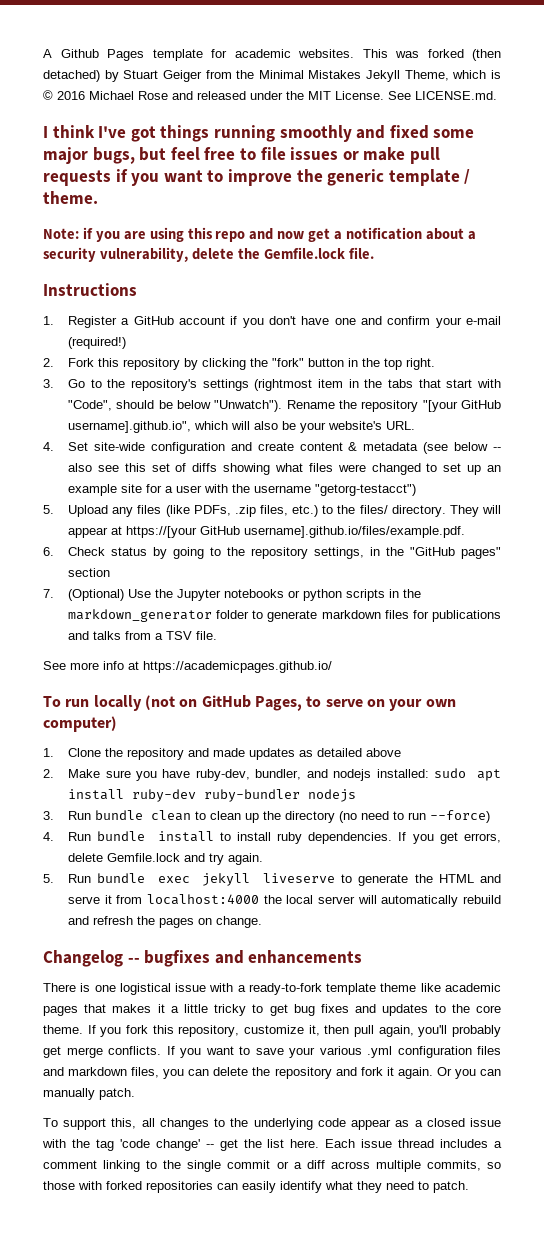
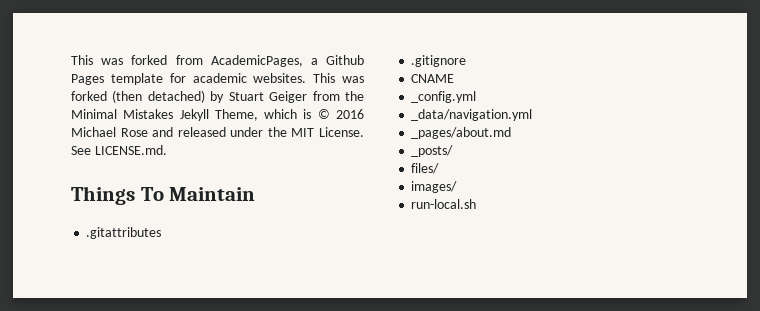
[43,49,52,58] A -> [71,55,318,67] This was forked from AcademicPages, a
[43,125,475,142] [43,147,440,164] [43,169,471,186] [43,191,98,204] [43,227,476,242] [43,247,374,262] [43,283,137,296] [43,316,502,328] [68,337,127,349] [43,358,436,370] [43,379,501,391] [68,400,502,412] [68,421,416,433] [43,442,501,454] [68,463,502,475] [68,484,417,496] [43,505,502,517] [68,526,466,538] [43,547,501,559] [68,568,111,577] [43,589,422,601] [68,609,502,622] [68,631,218,640] [43,661,332,673] [43,695,456,711] [43,716,117,732] [43,748,402,760] [43,768,502,781] [68,789,357,802] [43,810,491,823] [43,831,501,844] [68,853,264,865] [43,873,501,886] [68,894,501,907] [68,916,263,928] [43,950,363,967] [43,983,501,995] [43,1004,501,1016] [43,1025,502,1037] [43,1046,501,1058] [43,1067,501,1079] [43,1088,135,1100] [43,1118,501,1130] [42,1139,502,1151] [43,1160,501,1172] [43,1181,469,1193] I think I've got things running smoothly and fixed some major bugs, but feel free to file issues or make pull requests if you want to improve the generic template / theme. // Note: if you are using this repo and now get a notification about a security vulnerability, delete the Gemfile.lock file. // Instructions // 1. Register a GitHub account if you don't have one and confirm your e-mail (required!) // 2. Fork this repository by clicking the "fork" button in the top right. // 3. Go to the repository's settings (rightmost item in the tabs that start with "Code", should be below "Unwatch"). Rename the repository "[your GitHub username].github.io", which will also be your website's URL. // 4. Set site-wide configuration and create content & metadata (see below -- also see this set of diffs showing what files were changed to set up an example site for a user with the username "getorg-testacct") // 5. Upload any files (like PDFs, .zip files, etc.) to the files/ directory. They will appear at https://[your GitHub username].github.io/files/example.pdf. // 6. Check status by going to the repository settings, in the "GitHub pages" section // 7. (Optional) Use the Jupyter notebooks or python scripts in the markdown_generator folder to generate markdown files for publications and talks from a TSV file. // See more info at https://academicpages.github.io/ // To run locally (not on GitHub Pages, to serve on your own computer) // 1. Clone the repository and made updates as detailed above // 2. Make sure you have ruby-dev, bundler, and nodejs installed: sudo apt install ruby-dev ruby-bundler nodejs // 3. Run bundle clean to clean up the directory (no need to run --force) // 4. Run bundle install to install ruby dependencies. If you get errors, delete Gemfile.lock and try again. // 5. Run bundle exec jekyll liveserve to generate the HTML and serve it from localhost:4000 the local server will automatically rebuild and refresh the pages on change. // Changelog -- bugfixes and enhancements // There is one logistical issue with a ready-to-fork template theme like academic pages that makes it a little tricky to get bug fixes and updates to the core theme. If you fork this repository, customize it, then pull again, you'll probably get merge conflicts. If you want to save your various .yml configuration files and markdown files, you can delete the repository and fork it again. Or you can manually patch. // To support this, all changes to the underlying code appear as a closed issue with the tag 'code change' -- get the list here. Each issue thread includes a comment linking to the single commit or a diff across multiple commits, so those with forked repositories can easily identify what they need to patch. -> [71,186,256,205] [86,227,162,239] [411,55,467,67] [411,74,455,83] [411,91,477,103] [411,109,533,121] [411,127,512,139] [411,145,454,157] [411,163,440,174] [411,181,458,193] [411,199,477,209] Things To Maintain // .gitattributes // .gitignore // CNAME // _config.yml // _data/navigation.yml // _pages/about.md // _posts/ // files/ // images/ // run-local.sh

